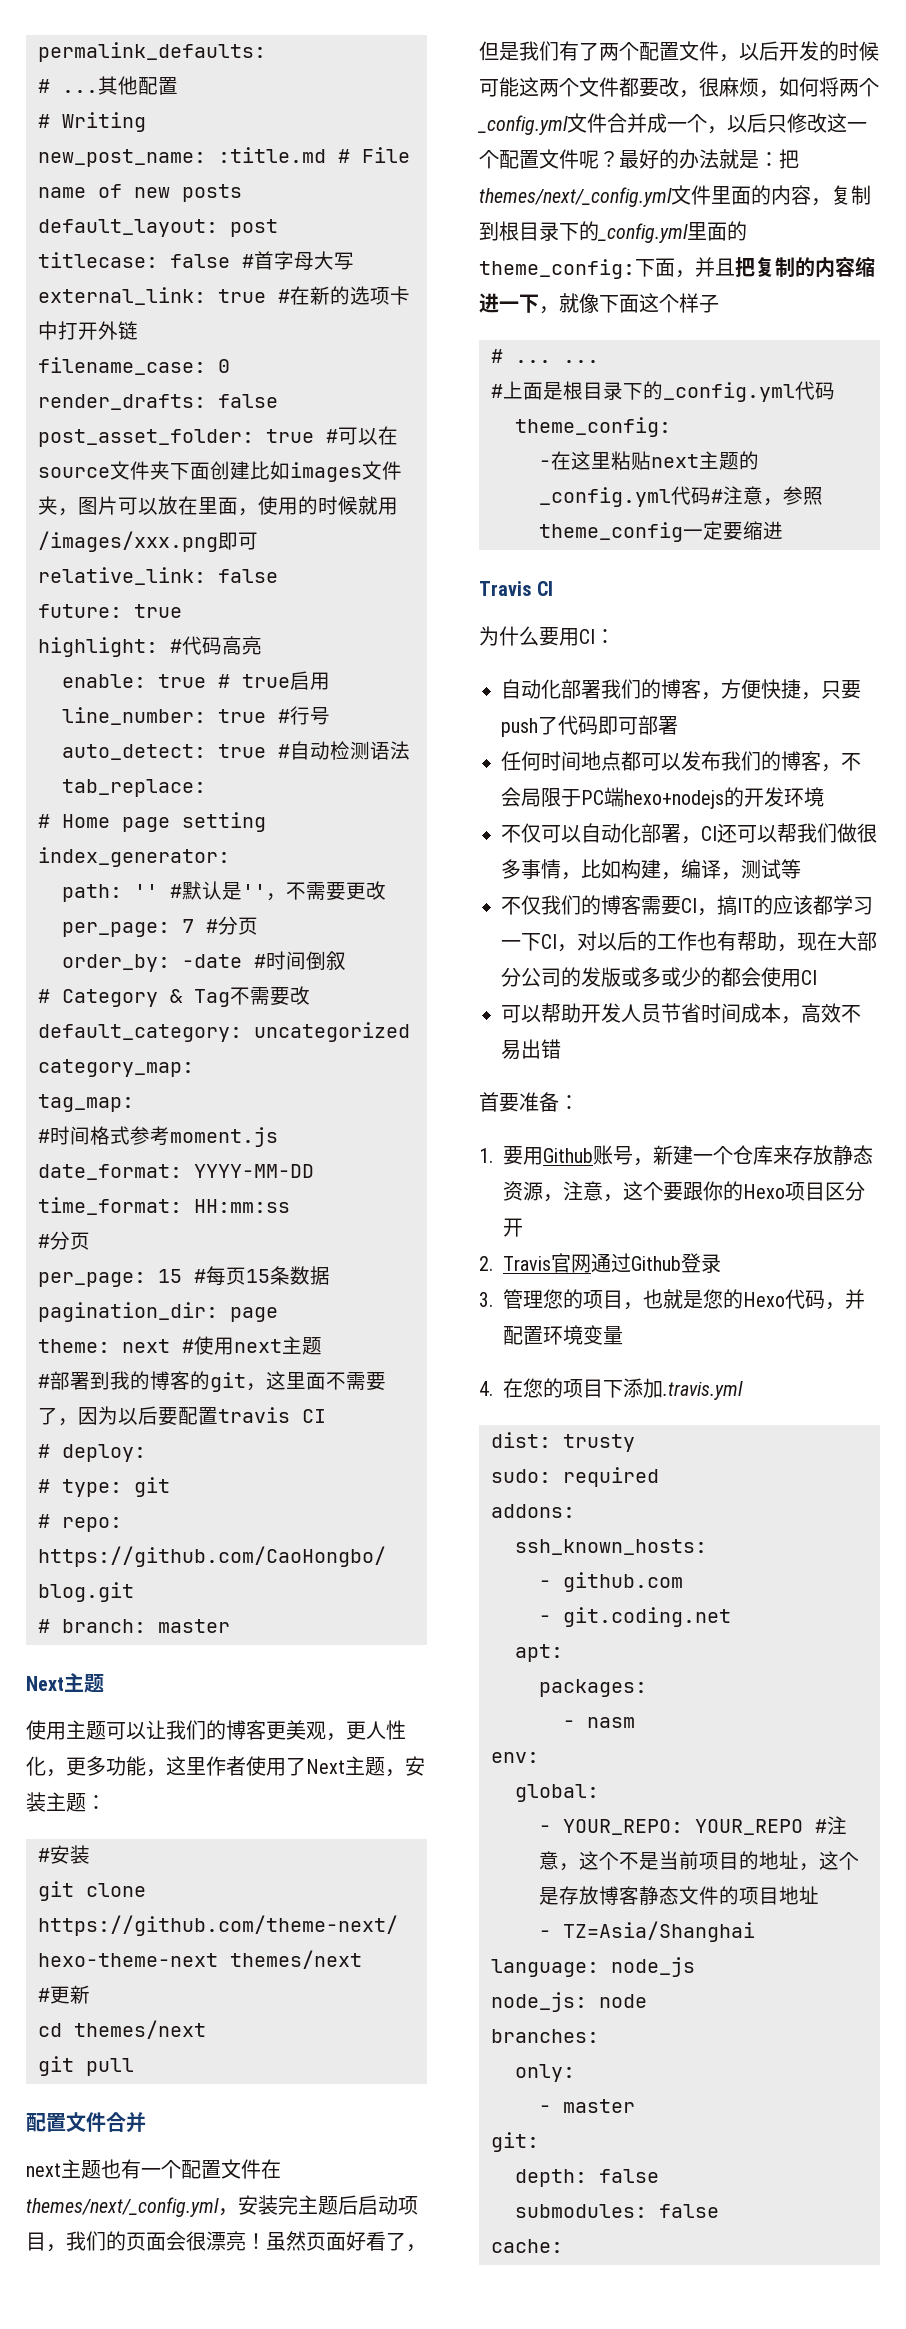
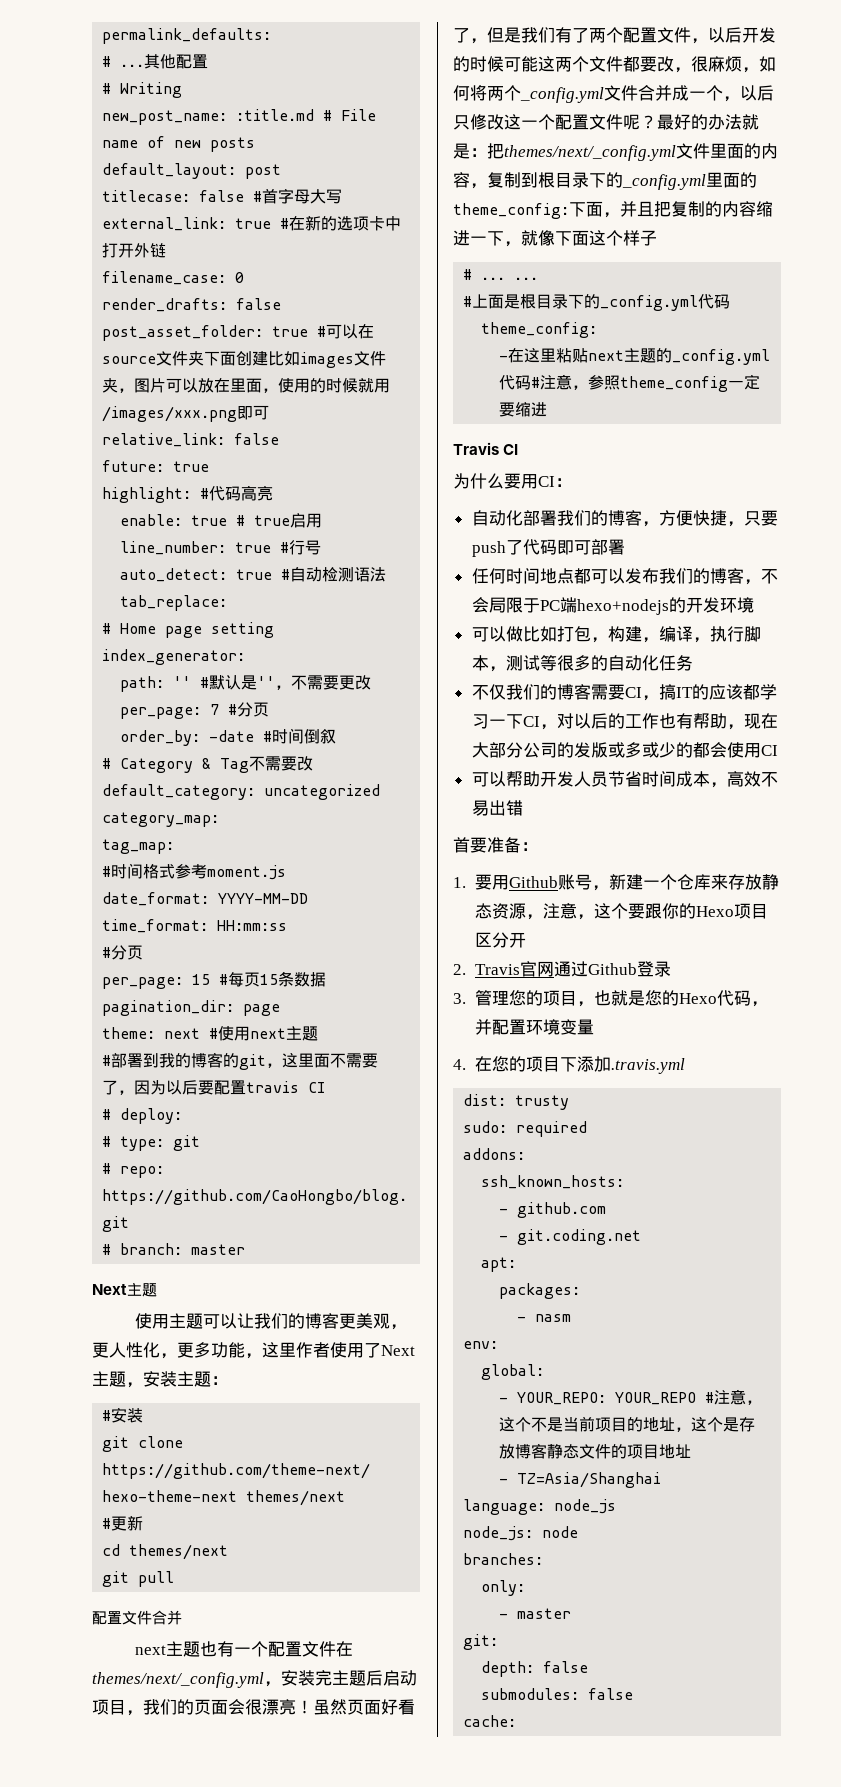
[501,823,877,844] [501,859,621,880] 不仅可以自动化部署，CI还可以帮我们做很多事情，比如 -> [471,626,608,643] 可以做比如打包，
(741, 876) none -> [709,626,761,642] [471,655,506,672] 执行脚本，
(801, 869) none -> [556,655,693,671] 很多的自动化任务

